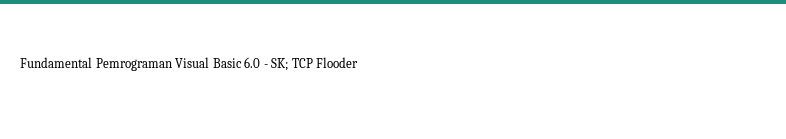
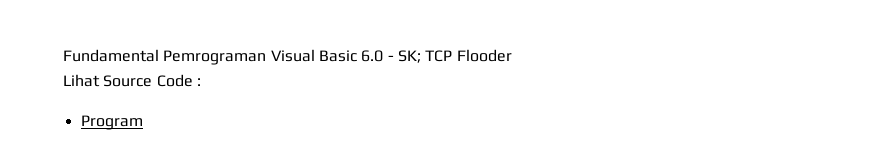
(359, 62) none -> [63,74,201,87] [80,115,143,130] // Lihat Source Code : // Program

